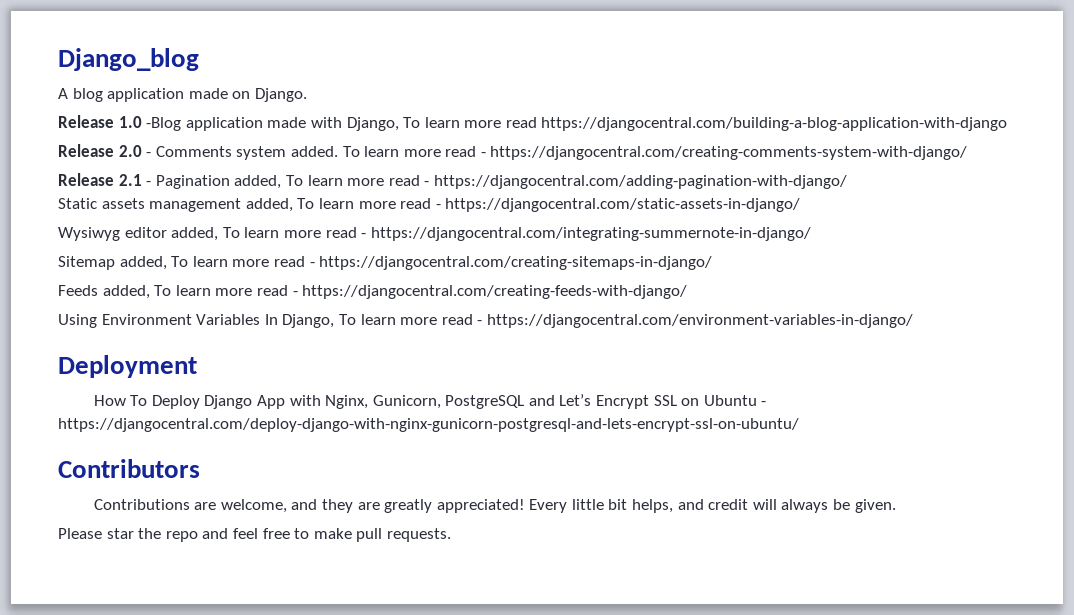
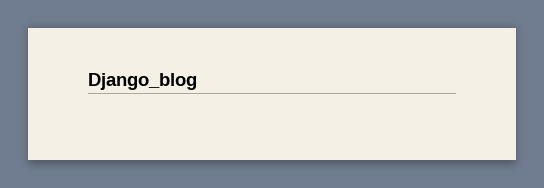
[58,88,307,102] [58,115,1008,131] [58,144,968,160] [58,173,847,189] [58,198,801,212] [58,227,811,241] [58,256,713,270] [58,285,688,299] [58,314,913,328] [58,355,197,378] [93,394,767,409] [58,418,799,432] [58,459,200,478] [93,499,896,513] [58,528,451,542] // A blog application made on Django. // Release 1.0 -Blog application made with Django, To learn more read https://djangocentral.com/building-a-blog-application-with-django // Release 2.0 - Comments system added. To learn more read - https://djangocentral.com/creating-comments-system-with-django/ // Release 2.1 - Pagination added, To learn more read - https://djangocentral.com/adding-pagination-with-django/ // Static assets management added, To learn more read - https://djangocentral.com/static-assets-in-django/ // Wysiwyg editor added, To learn more read - https://djangocentral.com/integrating-summernote-in-django/ // Sitemap added, To learn more read - https://djangocentral.com/creating-sitemaps-in-django/ // Feeds added, To learn more read - https://djangocentral.com/creating-feeds-with-django/ // Using Environment Variables In Django, To learn more read - https://djangocentral.com/environment-variables-in-django/ // Deployment // How To Deploy Django App with Nginx, Gunicorn, PostgreSQL and Let’s Encrypt SSL on Ubuntu - https://djangocentral.com/deploy-django-with-nginx-gunicorn-postgresql-and-lets-encrypt-ssl-on-ubuntu/ // Contributors // Contributions are welcome, and they are greatly appreciated! Every little bit helps, and credit will always be given. // Please star the repo and feel free to make pull requests. -> (197, 81) none

